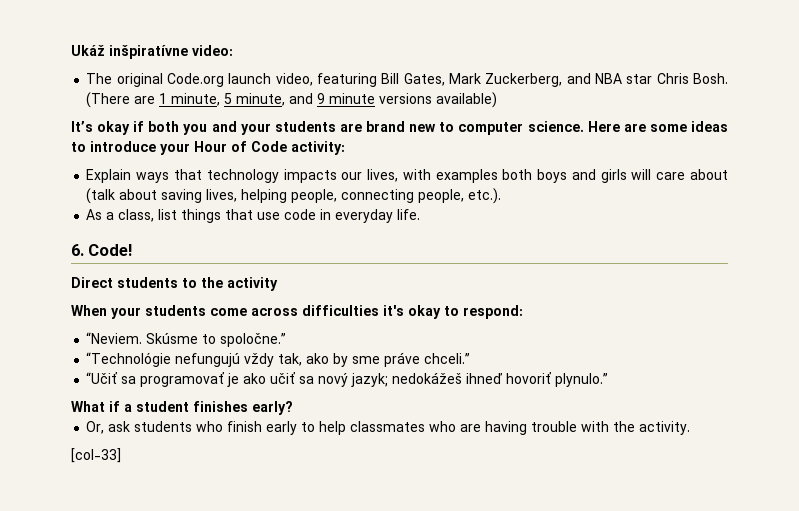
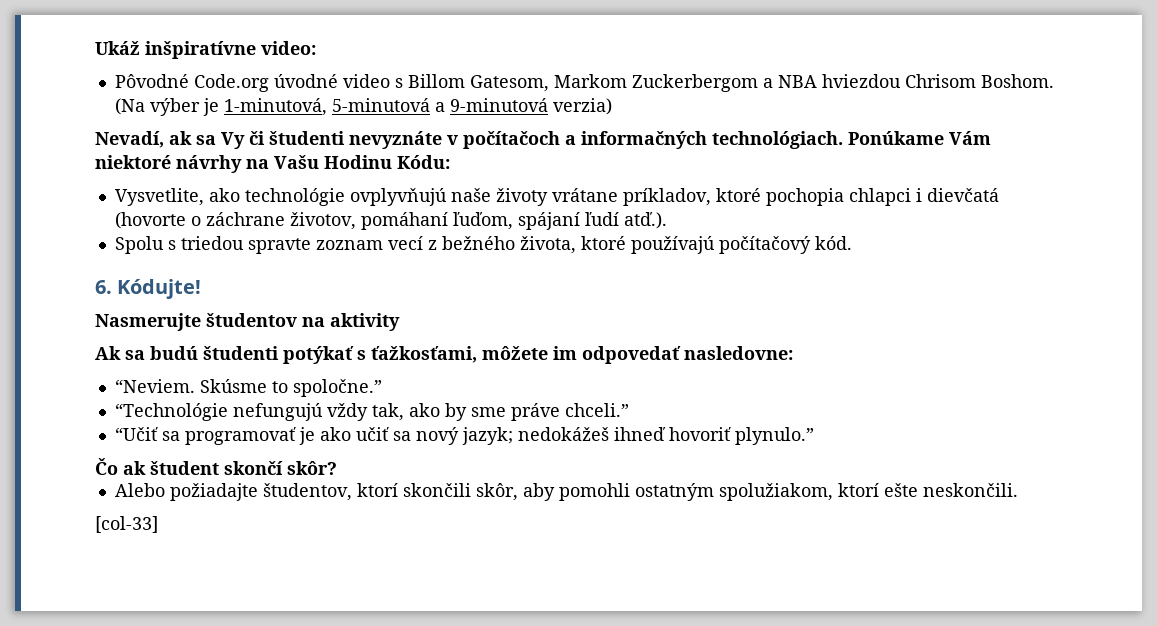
[86,73,728,87] [86,92,498,108] [71,121,729,135] [71,141,345,155] [86,169,728,183] [86,188,502,204] [86,209,421,223] [71,244,133,256] [71,277,278,291] [71,305,523,319] The original Code.org launch video, featuring Bill Gates, Mark Zuckerberg, and NBA star Chris Bosh. (There are 1 minute, 5 minute, and 9 minute versions available) // It’s okay if both you and your students are brand new to computer science. Here are some ideas to introduce your Hour of Code activity: // Explain ways that technology impacts our lives, with examples both boys and girls will care about (talk about saving lives, helping people, connecting people, etc.). // As a class, list things that use code in everyday life. // 6. Code! // Direct students to the activity // When your students come across difficulties it's okay to respond: -> [114,74,1054,92] [114,98,612,116] [95,131,991,149] [95,155,450,173] [114,188,999,206] [114,212,667,230] [114,236,852,254] [95,279,202,299] [95,313,400,331] [95,346,793,364] Pôvodné Code.org úvodné video s Billom Gatesom, Markom Zuckerbergom a NBA hviezdou Chrisom Boshom. (Na výber je 1-minutová, 5-minutová a 9-minutová verzia) // Nevadí, ak sa Vy či študenti nevyznáte v počítačoch a informačných technológiach. Ponúkame Vám niektoré návrhy na Vašu Hodinu Kódu: // Vysvetlite, ako technológie ovplyvňujú naše životy vrátane príkladov, ktoré pochopia chlapci i dievčatá (hovorte o záchrane životov, pomáhaní ľuďom, spájaní ľudí atď.). // Spolu s triedou spravte zoznam vecí z bežného života, ktoré používajú počítačový kód. // 6. Kódujte! // Nasmerujte študentov na aktivity // Ak sa budú študenti potýkať s ťažkosťami, môžete im odpovedať nasledovne:
[71,401,293,415] [86,421,691,435] What if a student finishes early? // Or, ask students who finish early to help classmates who are having trouble with the activity. -> [95,458,337,475] [114,483,1018,501] Čo ak študent skončí skôr? // Alebo požiadajte študentov, ktorí skončili skôr, aby pomohli ostatným spolužiakom, ktorí ešte neskončili.

